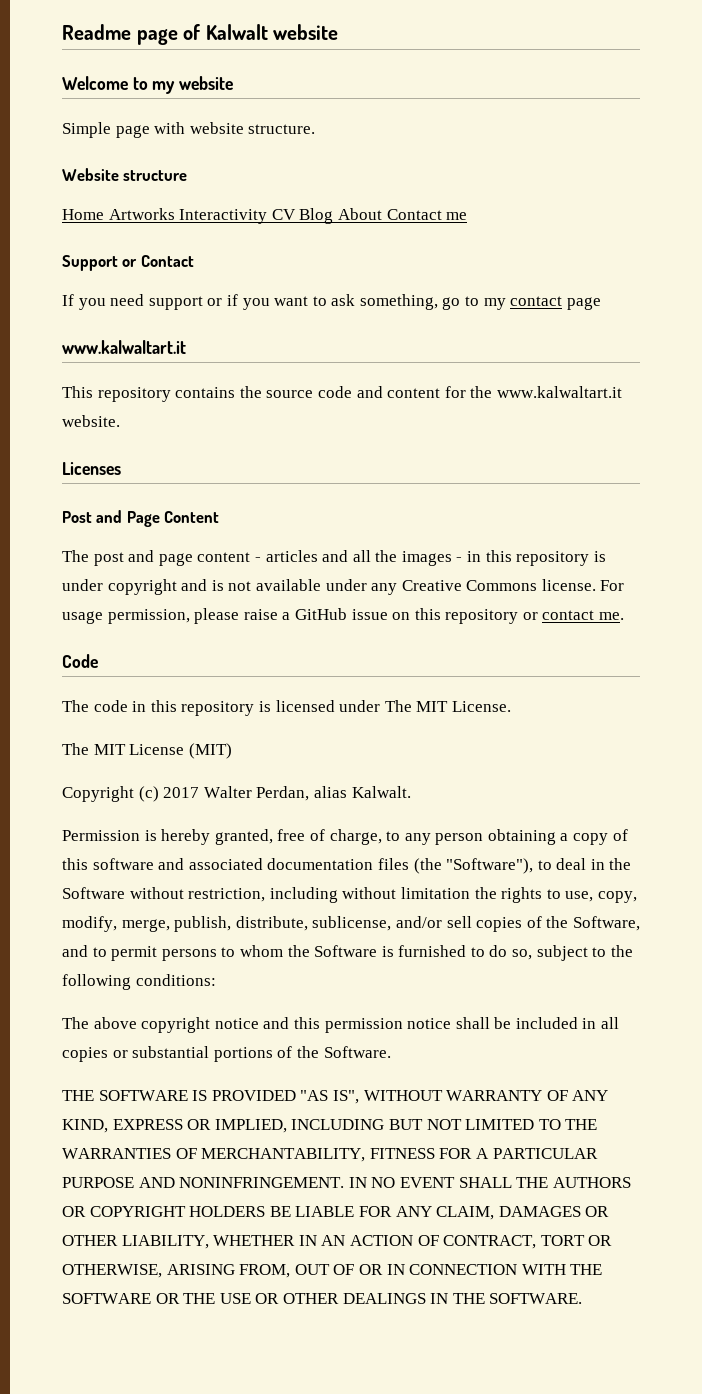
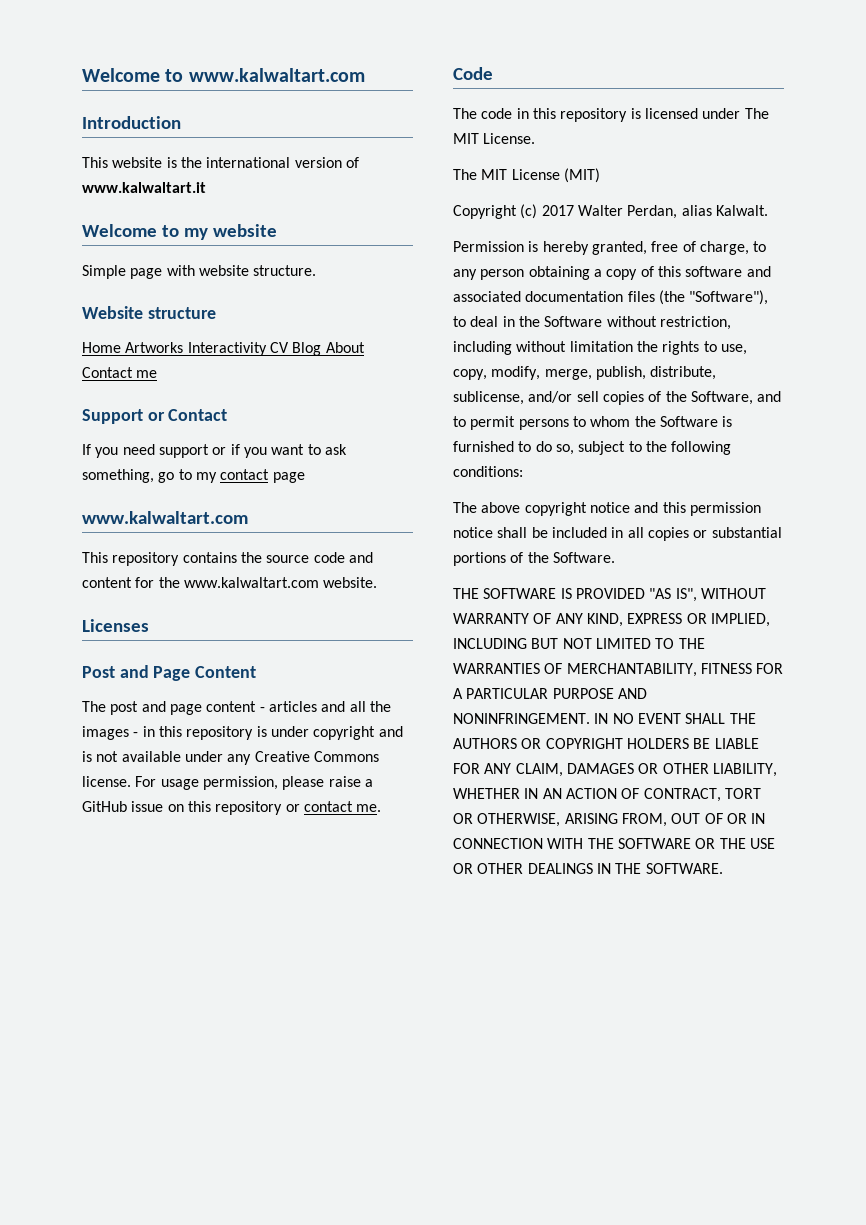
[62,24,339,45] Readme page of Kalwalt website -> [82,68,365,82] [82,116,181,129] [82,157,359,168] [82,182,206,193] Welcome to www.kalwaltart.com // Introduction // This website is the international version of www.kalwaltart.it
[62,340,186,354] www.kalwaltart.it -> [82,511,248,524] www.kalwaltart.com
[496,386,622,398] www.kalwaltart.it -> [183,577,319,588] www.kalwaltart.com

